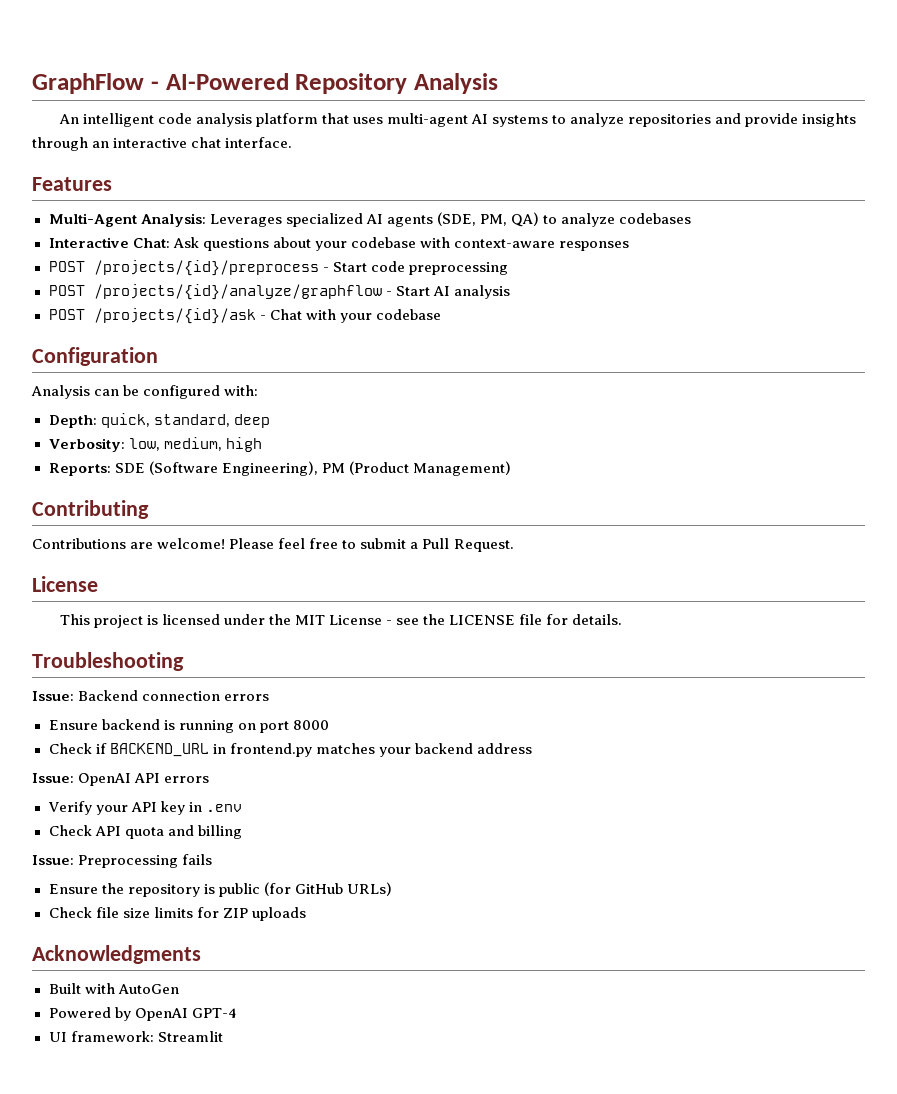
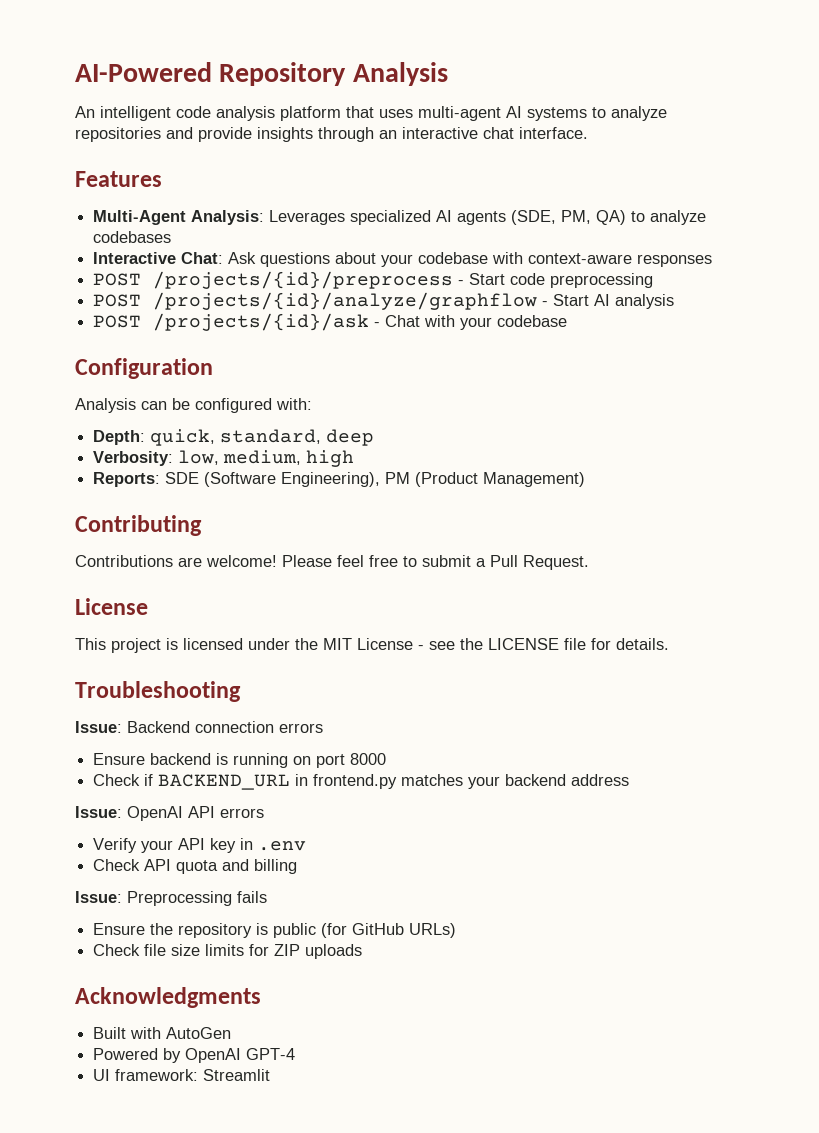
[32,73,159,94] GraphFlow - -> (75, 72) none

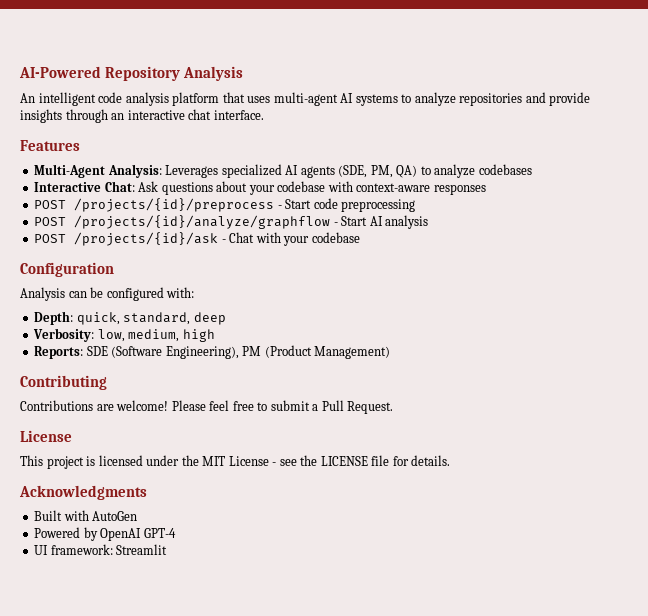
[75,681,241,702] [75,721,323,733] [93,753,387,768] [93,774,630,790] [75,806,264,821] [93,838,307,853] [93,859,298,874] [75,891,267,906] [93,923,457,938] [93,944,363,959] // Troubleshooting // Issue: Backend connection errors // Ensure backend is running on port 8000 // Check if BACKEND_URL in frontend.py matches your backend address // Issue: OpenAI API errors // Verify your API key in .env // Check API quota and billing // Issue: Preprocessing fails // Ensure the repository is public (for GitHub URLs) // Check file size limits for ZIP uploads -> (451, 460) none

